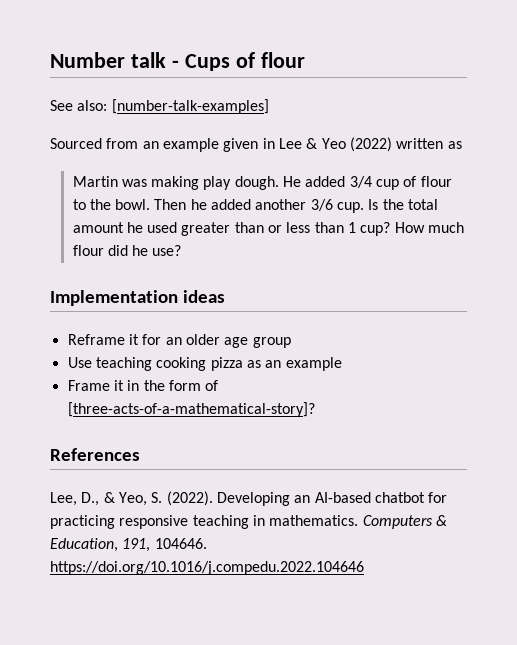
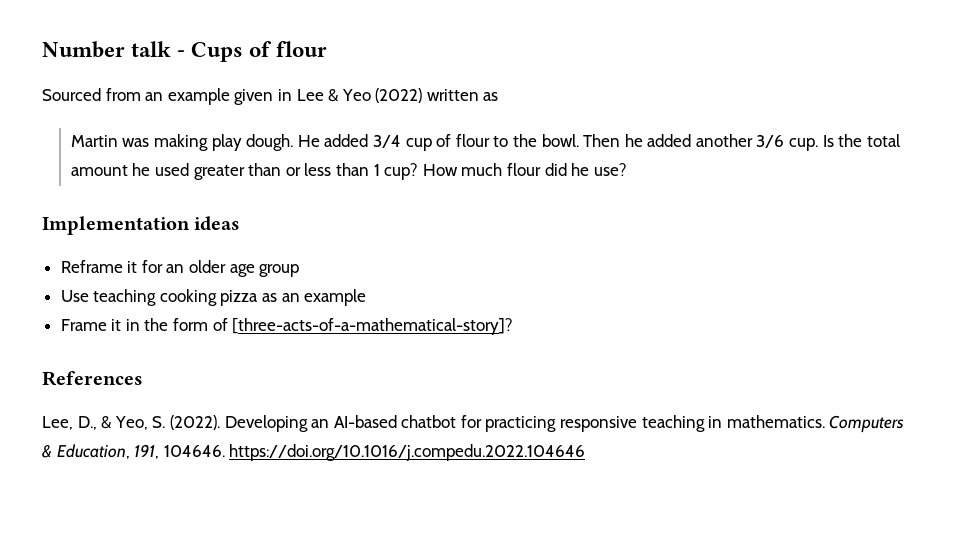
[50,99,269,114] // See also: [number-talk-examples] -> (328, 49) none

